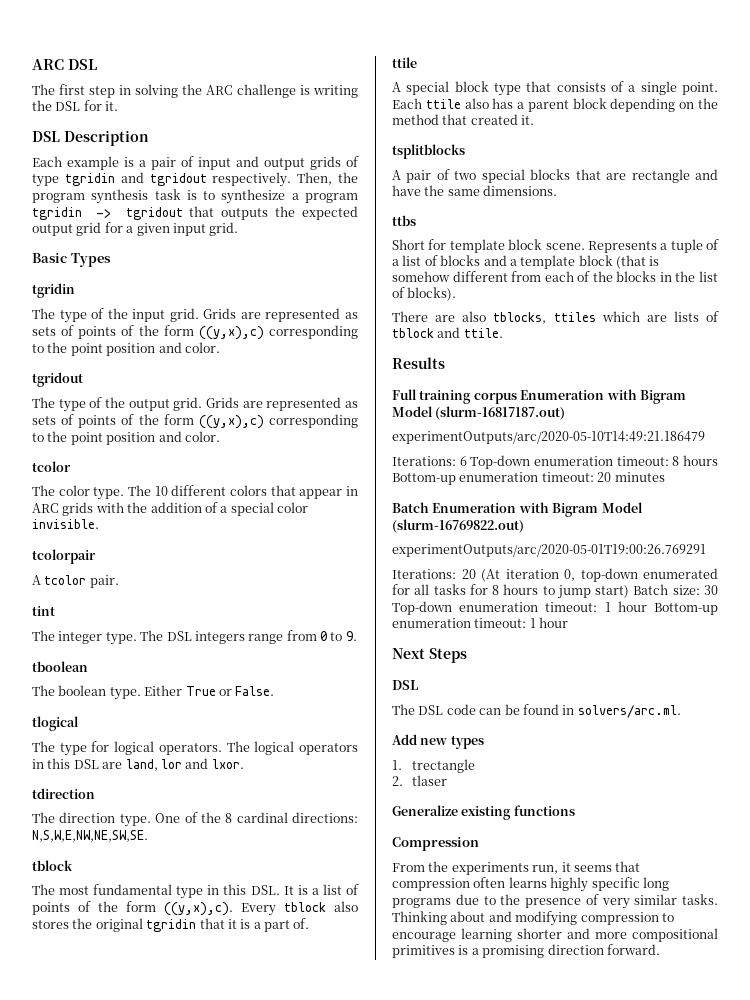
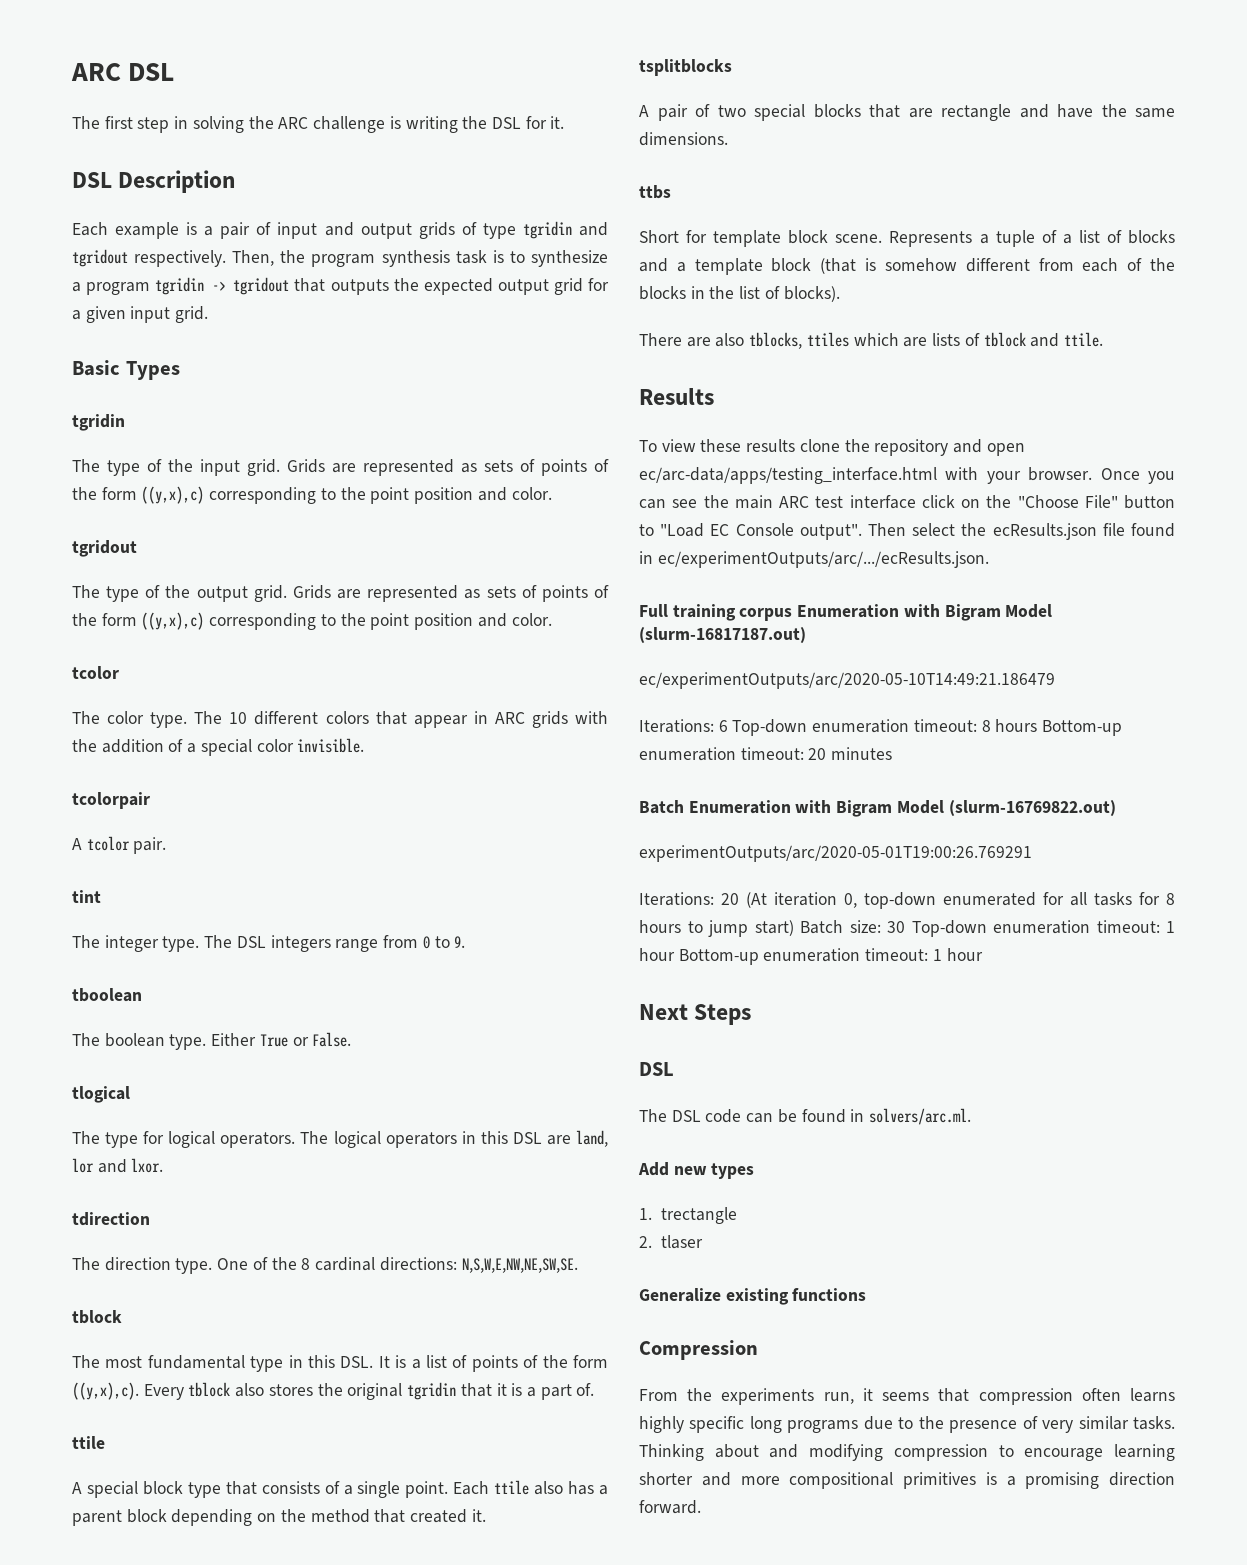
(445, 363) none -> [639,439,1025,456] [639,467,1175,484] [639,495,1175,509] [639,523,1175,540] [639,551,989,568] // To view these results clone the repository and open ec/arc-data/apps/testing_interface.html with your browser. Once you can see the main ARC test interface click on the "Choose File" button to "Load EC Console output". Then select the ecResults.json file found in ec/experimentOutputs/arc/.../ecResults.json.
[392,431,705,444] experimentOutputs/arc/2020-05-10T14:49:21.186479 -> [639,672,1055,689] ec/experimentOutputs/arc/2020-05-10T14:49:21.186479

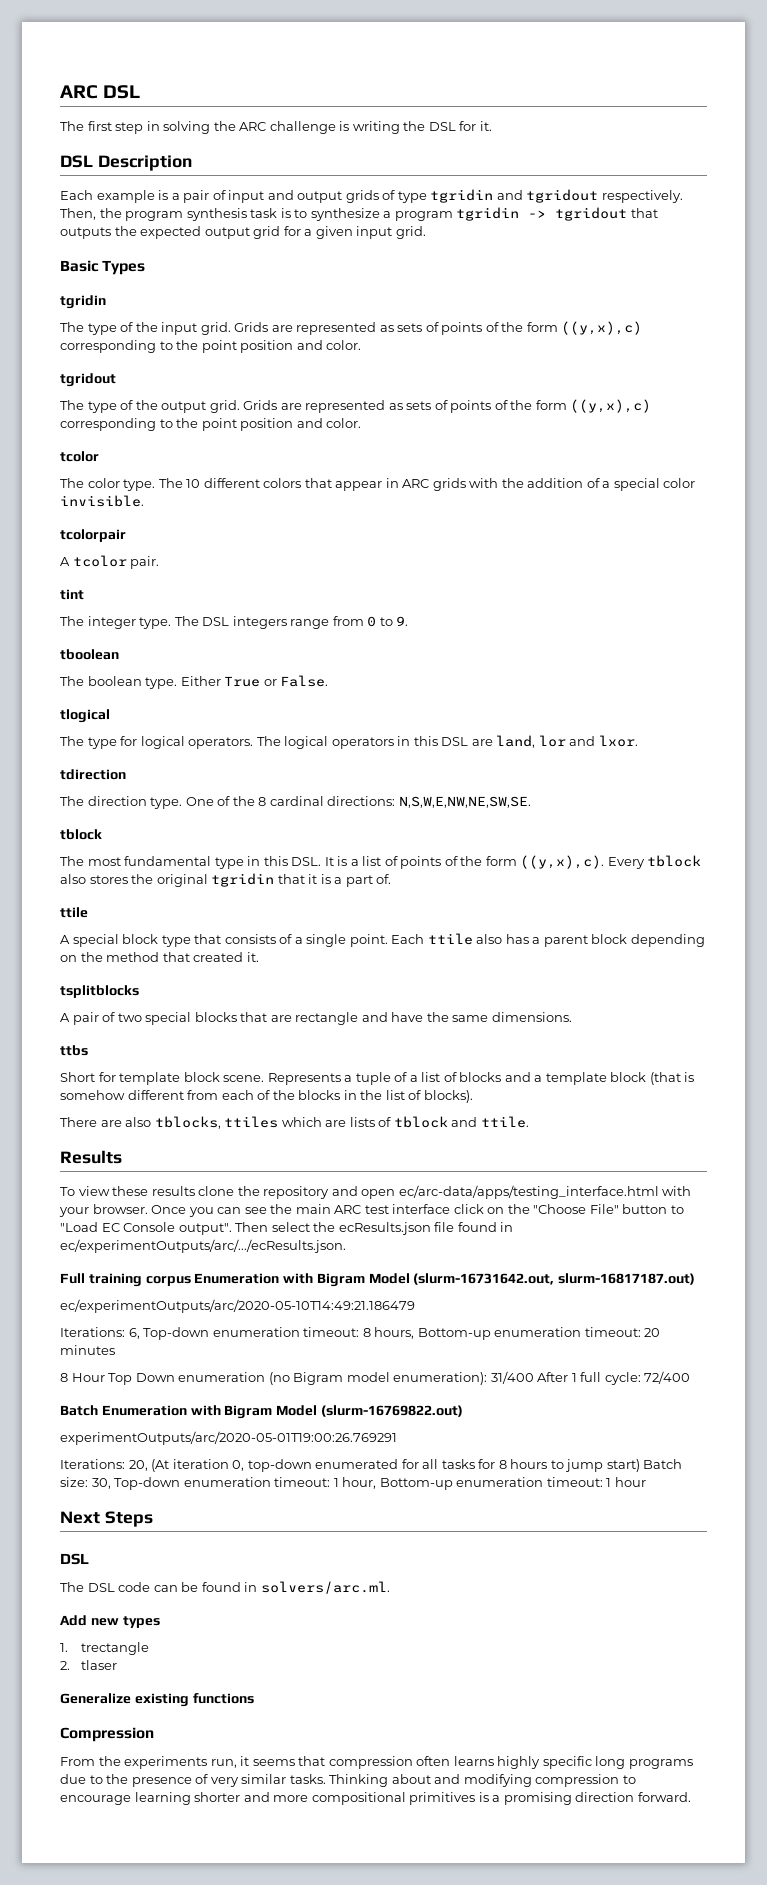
[639,627,806,643] (slurm-16817187.out) -> [413,1273,696,1285] (slurm-16731642.out, slurm-16817187.out)
[718,720,728,732] 6 -> [128,1328,140,1339] 6,
[995,719,1038,732] hours -> [374,1327,415,1339] hours,
(893, 753) none -> [60,1371,691,1385] // 8 Hour Top Down enumeration (no Bigram model enumeration): 31/400 After 1 full cycle: 72/400
[721,893,739,905] 20 -> [128,1460,148,1471] 20,
[887,921,905,933] 30 -> [91,1478,111,1489] 30,
[639,948,675,961] hour -> [342,1477,377,1489] hour,

